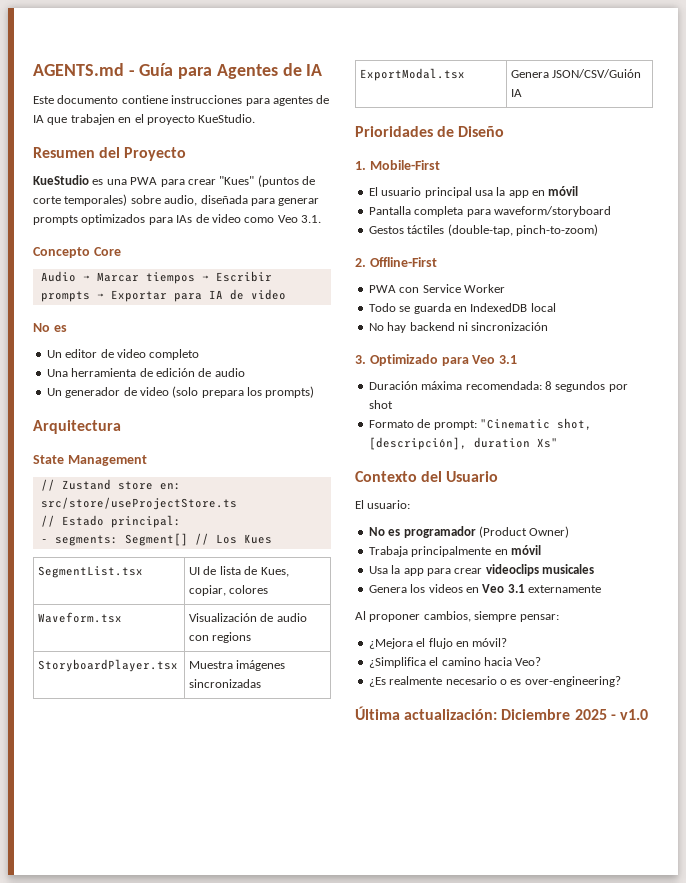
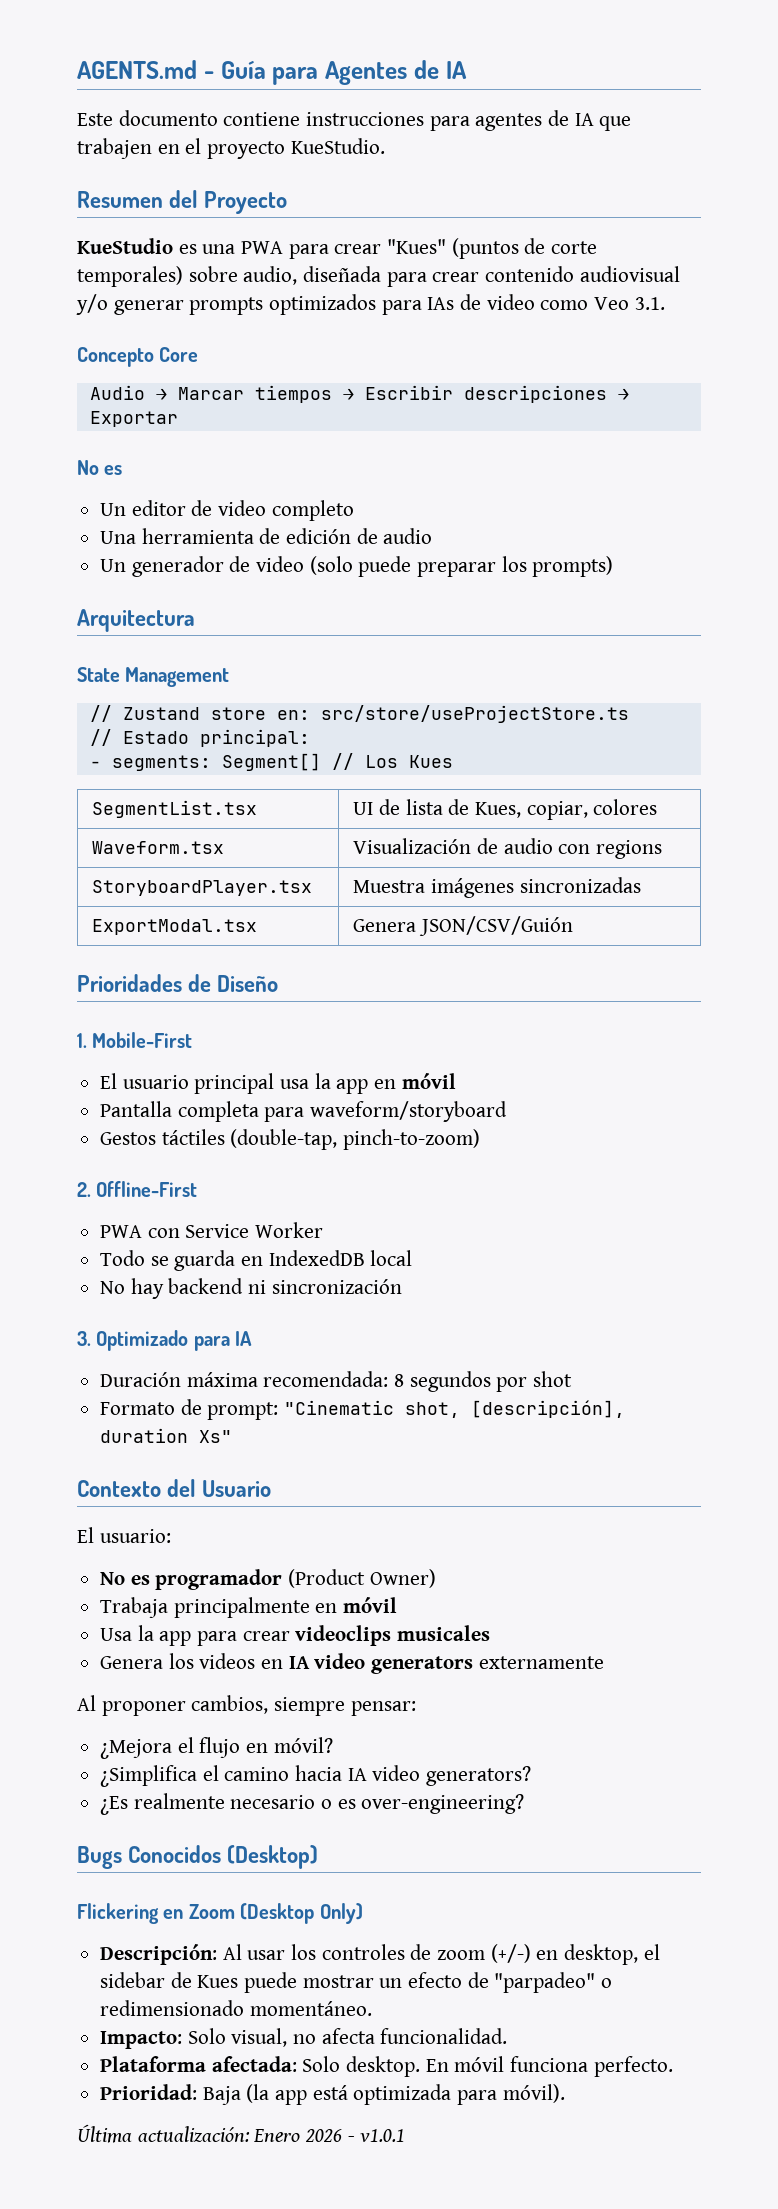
(275, 202) none -> [432,266,680,282] [76,294,108,315] crear contenido audiovisual y/o
[40,291,90,302] prompts -> [463,385,607,403] descripciones
[173,289,286,302] para IA de video -> (178, 419) none
[201,390,244,398] prepara -> [358,556,497,577] puede preparar
[511,89,523,97] IA -> (573, 926) none
[472,355,518,364] Veo 3.1 -> [235,1331,253,1346] IA
[482,584,525,593] Veo 3.1 -> [288,1653,474,1674] IA video generators
[515,657,542,666] Veo? -> [347,1765,532,1786] IA video generators?
[355,706,648,720] Última actualización: Diciembre 2025 - v1.0 -> [77,1845,319,1869] [77,1903,363,1924] [100,1944,660,1965] [100,1972,613,1993] [100,2000,372,2016] [100,2028,508,2049] [100,2056,673,2077] [100,2084,565,2105] [77,2124,406,2143] Bugs Conocidos (Desktop) // Flickering en Zoom (Desktop Only) // Descripción: Al usar los controles de zoom (+/-) en desktop, el sidebar de Kues puede mostrar un efecto de "parpadeo" o redimensionado momentáneo. // Impacto: Solo visual, no afecta funcionalidad. // Plataforma afectada: Solo desktop. En móvil funciona perfecto. // Prioridad: Baja (la app está optimizada para móvil). // Última actualización: Enero 2026 - v1.0.1

